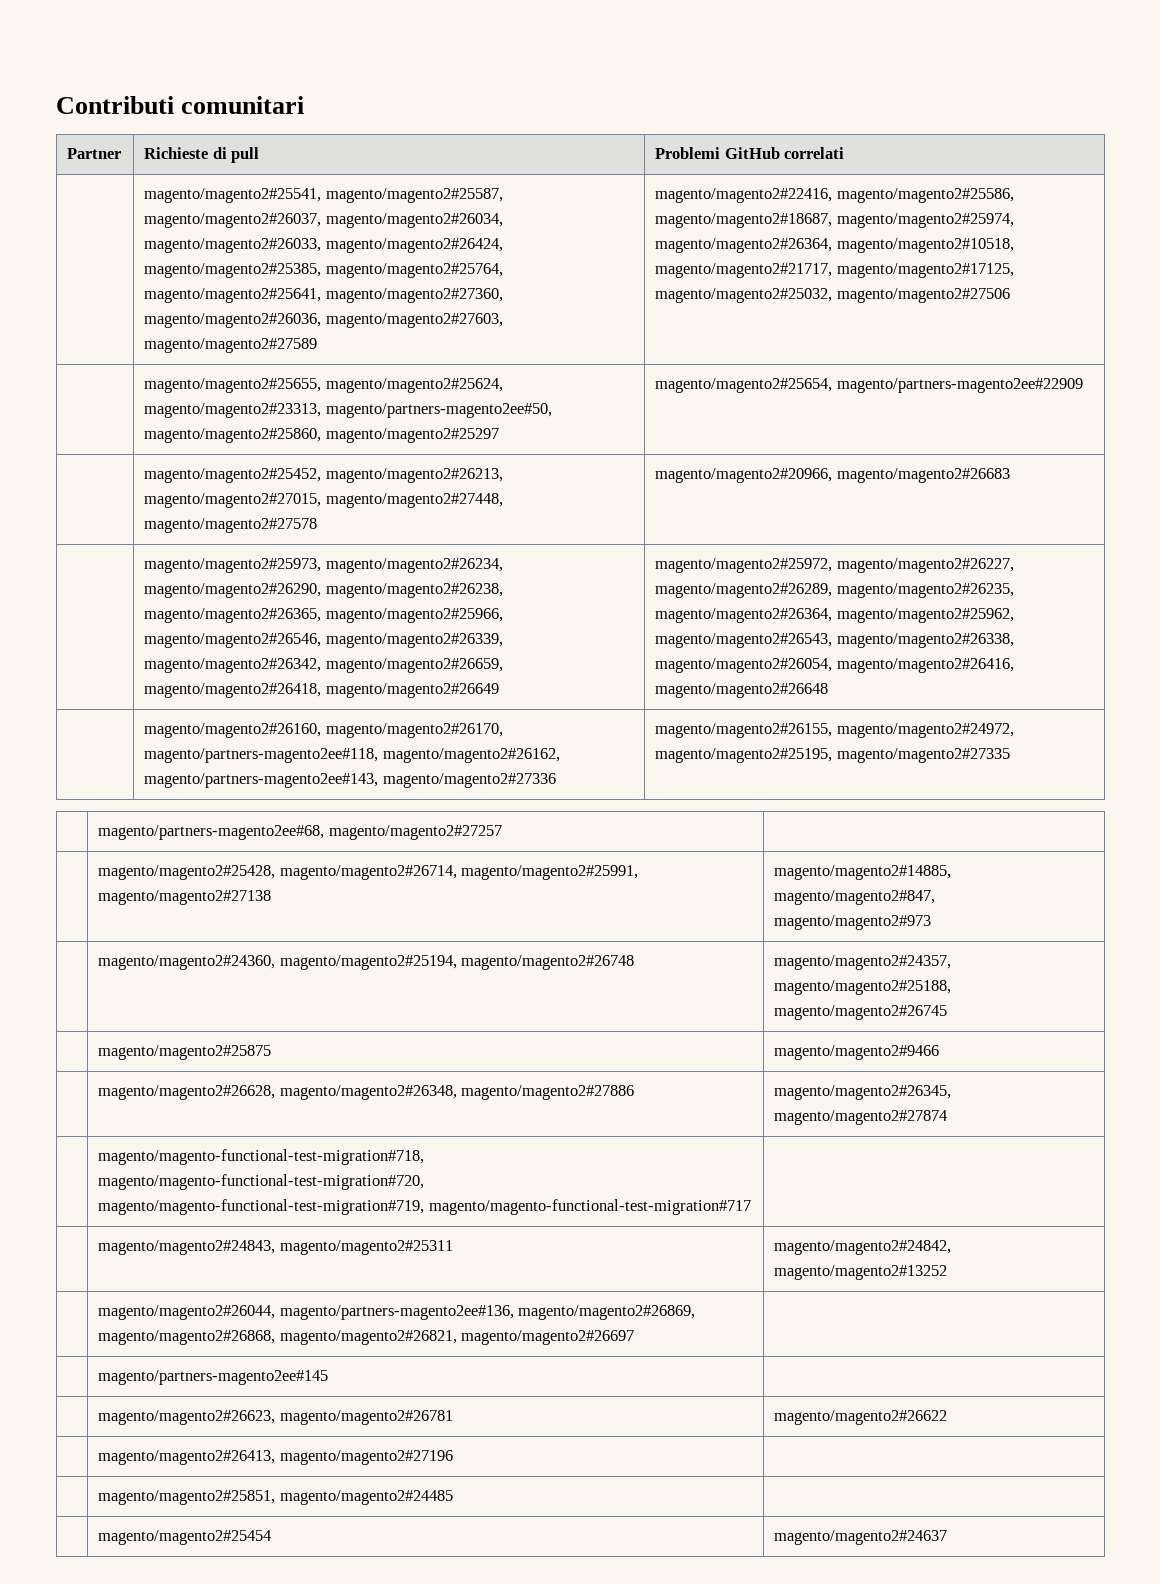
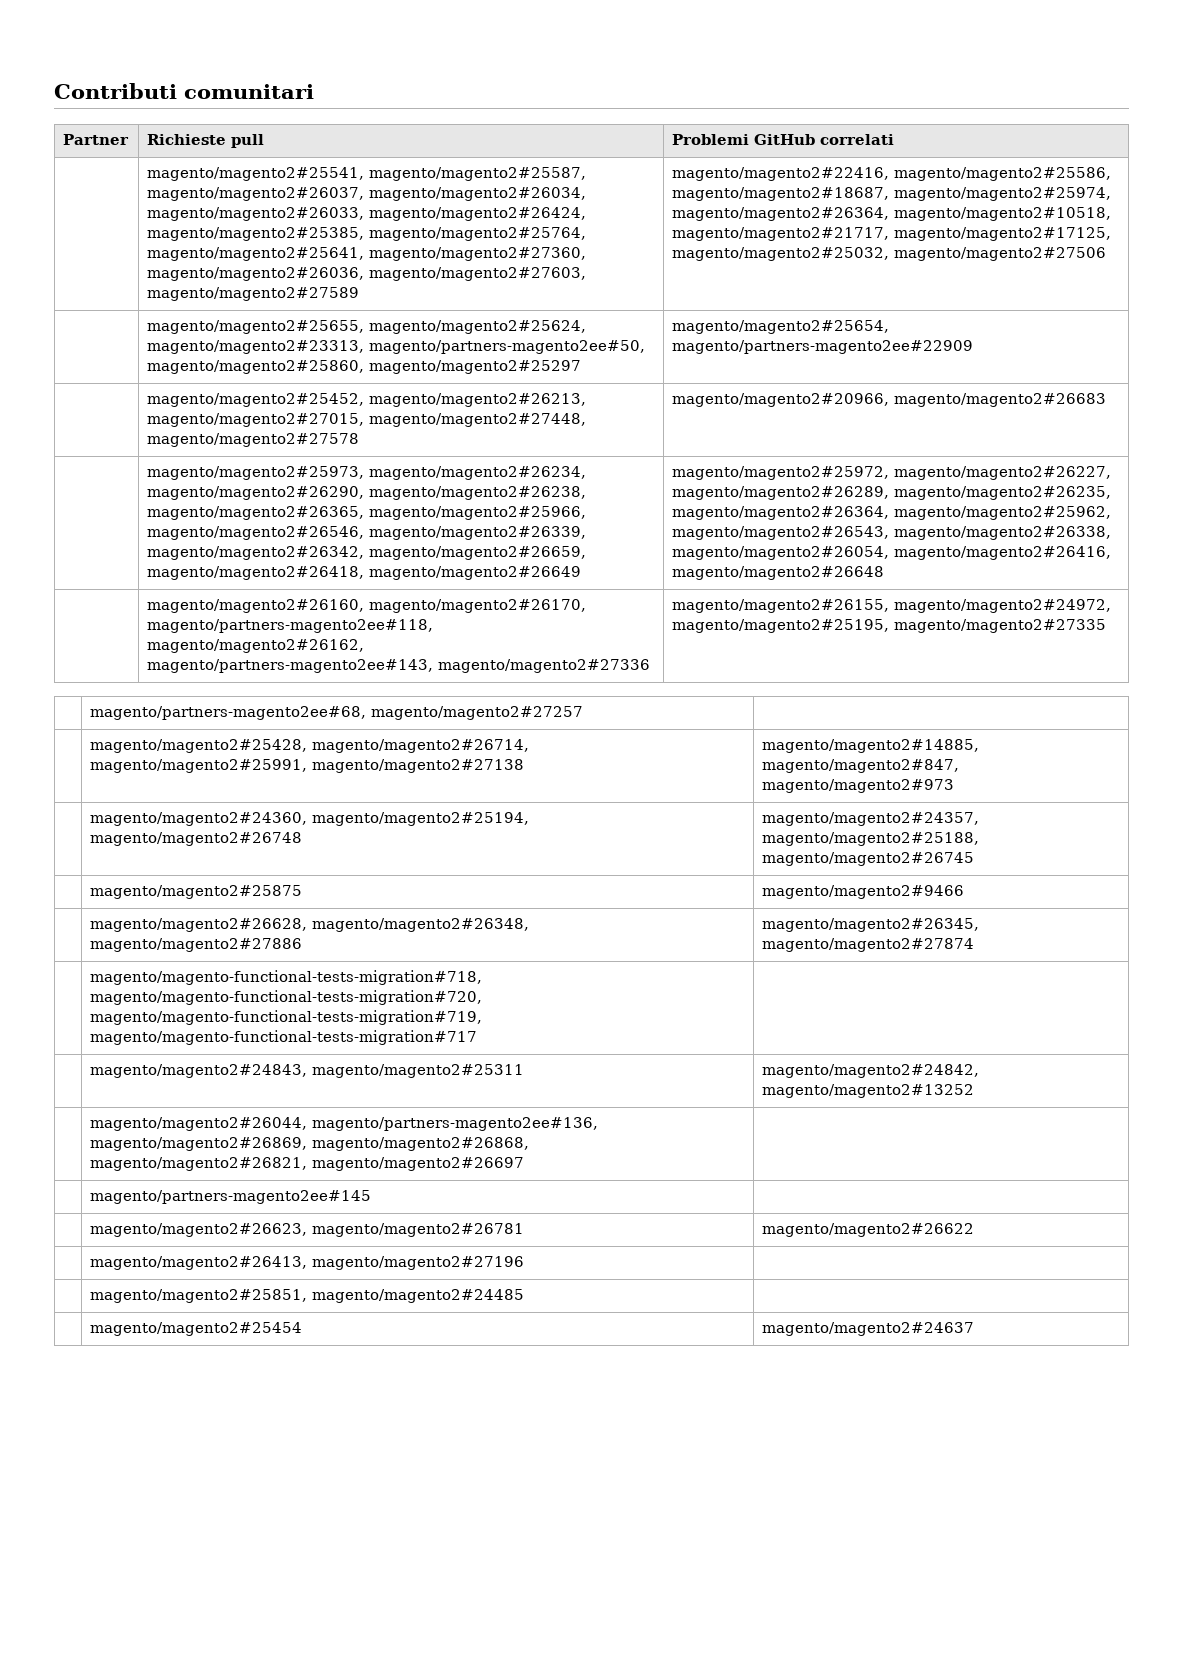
[212,147,227,159] di -> (227, 139) none
[98,1149,425,1165] [98,1174,425,1190] [98,1199,751,1215] magento/magento-functional-test-migration#718, magento/magento-functional-test-migration#720, magento/magento-functional-test-migration#719, magento/magento-functional-test-migration#717 -> [90,970,483,985] [90,990,483,1005] [90,1010,483,1025] [90,1030,478,1045] magento/magento-functional-tests-migration#718, magento/magento-functional-tests-migration#720, magento/magento-functional-tests-migration#719, magento/magento-functional-tests-migration#717

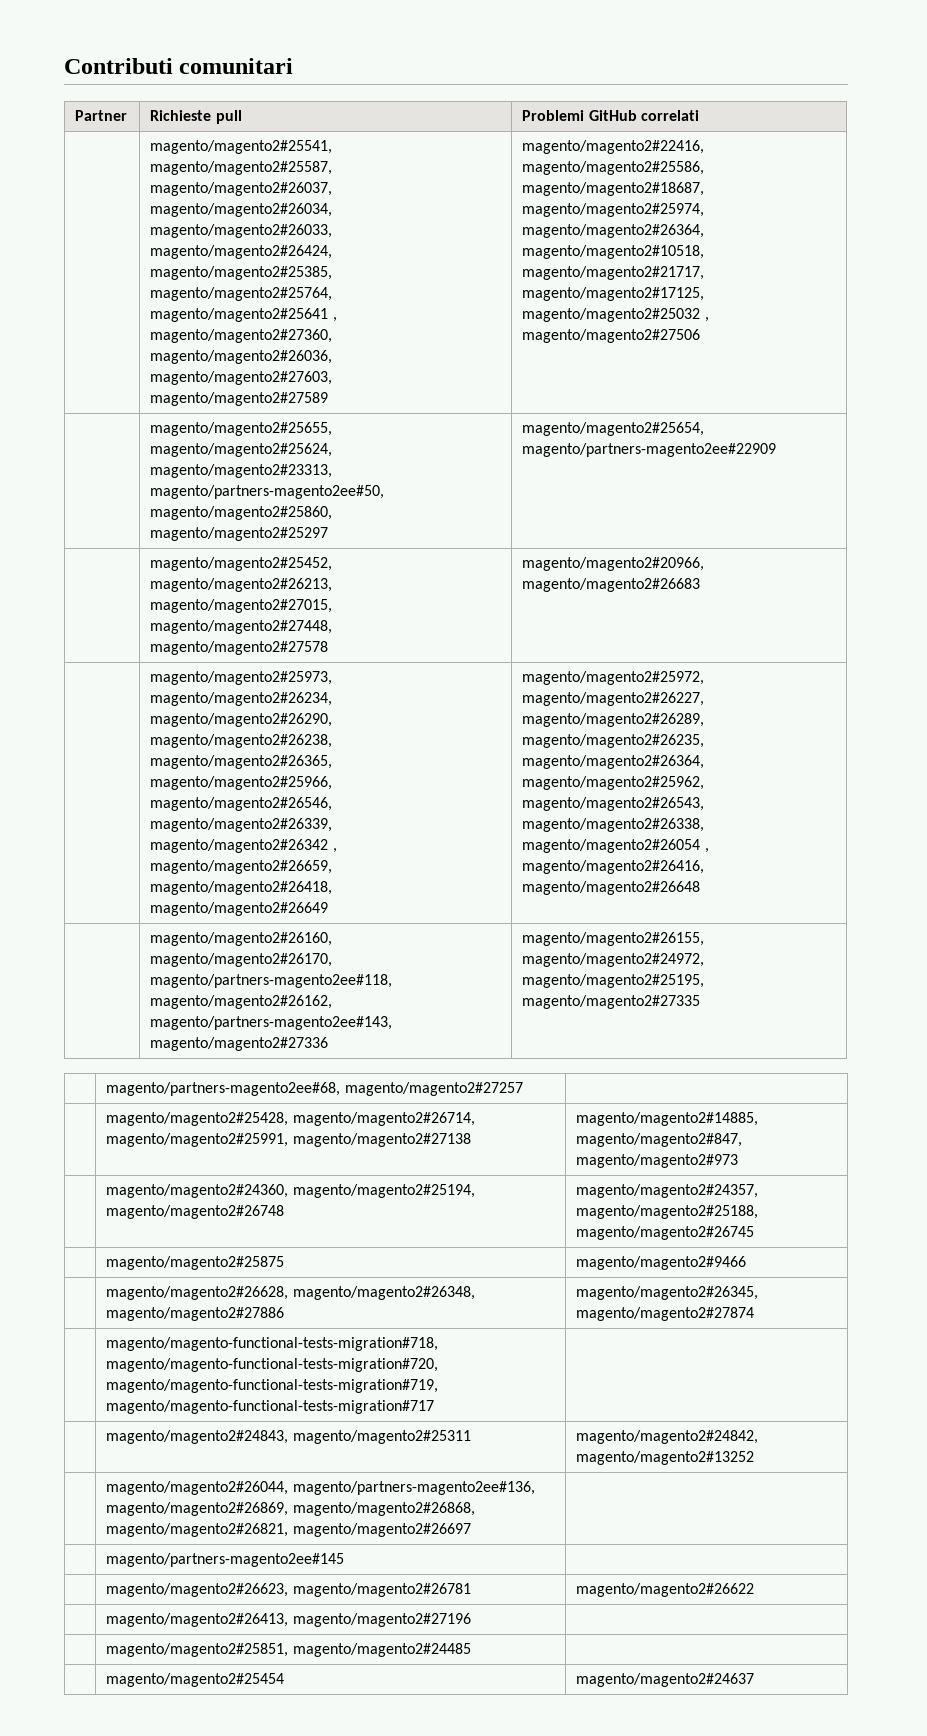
[147,247,365,261] magento/magento2#25641, -> [150,308,337,322] magento/magento2#25641 ,
[672,247,890,261] magento/magento2#25032, -> [522,308,709,322] magento/magento2#25032 ,
[147,546,365,560] magento/magento2#26342, -> [150,839,337,853] magento/magento2#26342 ,
[672,546,890,560] magento/magento2#26054, -> [522,839,709,853] magento/magento2#26054 ,

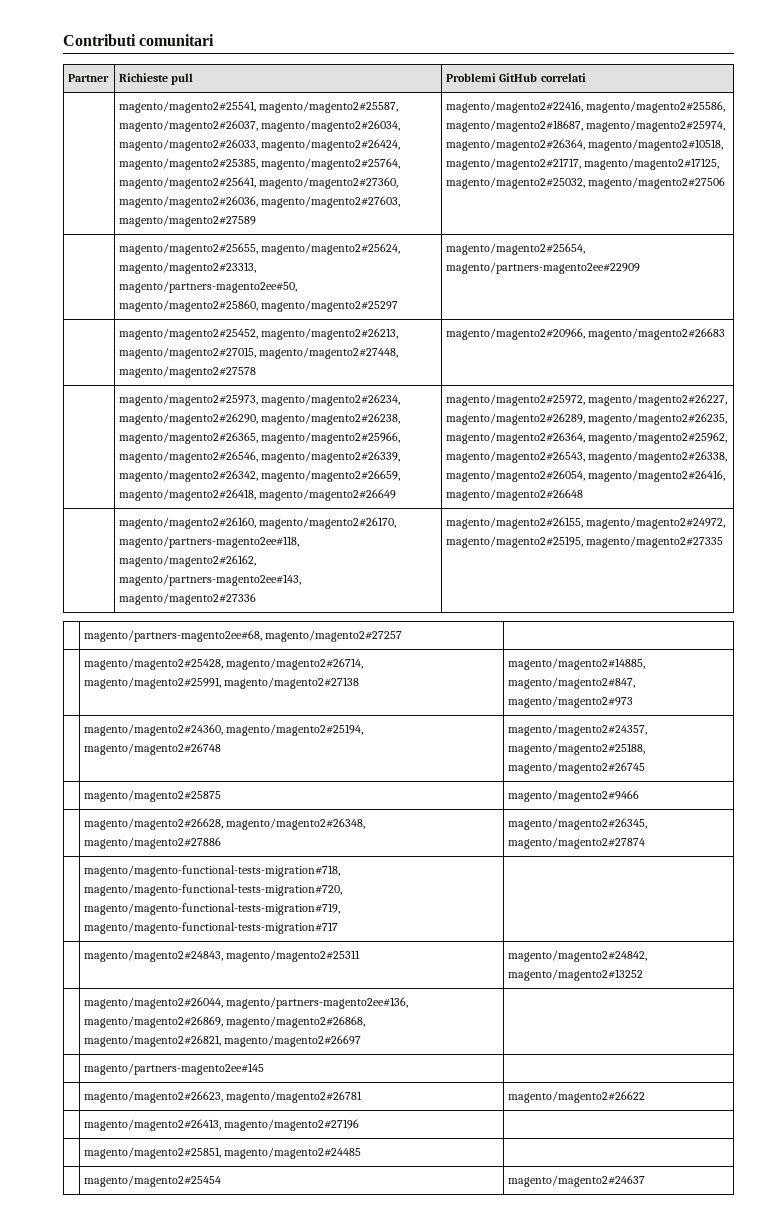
[150,308,337,322] magento/magento2#25641 , -> [119,177,257,189] magento/magento2#25641,
[522,308,709,322] magento/magento2#25032 , -> [446,177,586,189] magento/magento2#25032,
[150,839,337,853] magento/magento2#26342 , -> [119,470,259,482] magento/magento2#26342,
[522,839,709,853] magento/magento2#26054 , -> [446,470,586,482] magento/magento2#26054,

